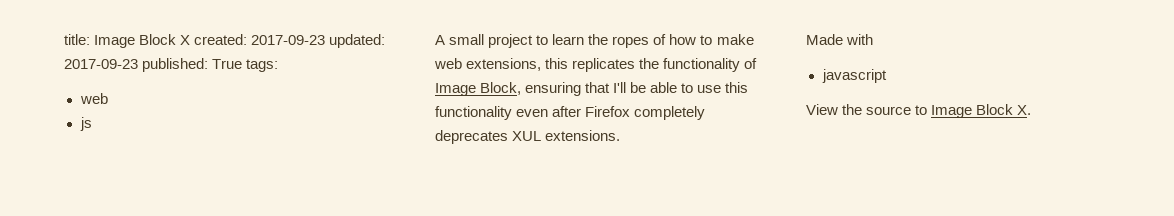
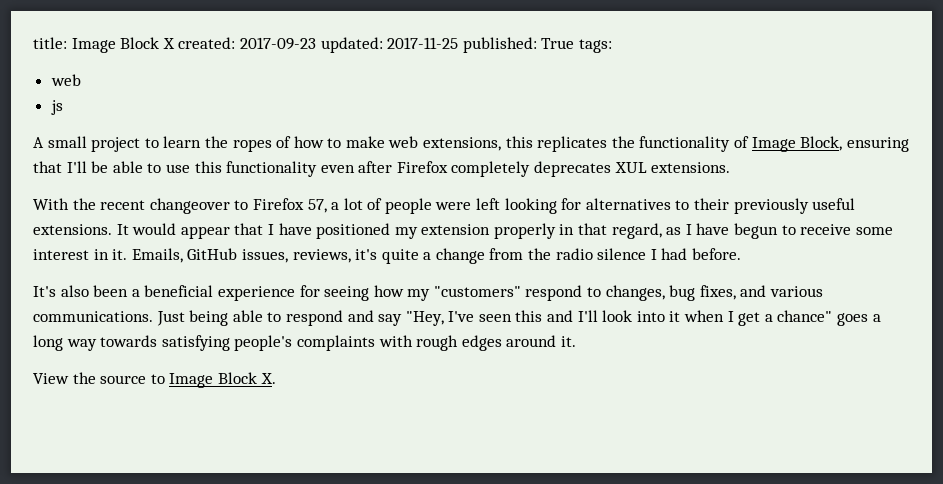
[64,59,138,69] 2017-09-23 -> [387,37,459,49] 2017-11-25
[806,34,874,45] [821,69,887,83] Made with // javascript -> [33,198,856,214] [33,223,893,239] [33,248,742,264] [33,285,824,301] [33,310,881,326] [33,335,576,351] With the recent changeover to Firefox 57, a lot of people were left looking for alternatives to their previously useful extensions. It would appear that I have positioned my extension properly in that regard, as I have begun to receive some interest in it. Emails, GitHub issues, reviews, it's quite a change from the radio silence I had before. // It's also been a beneficial experience for seeing how my "customers" respond to changes, bug fixes, and various communications. Just being able to respond and say "Hey, I've seen this and I'll look into it when I get a chance" goes a long way towards satisfying people's complaints with rough edges around it.

